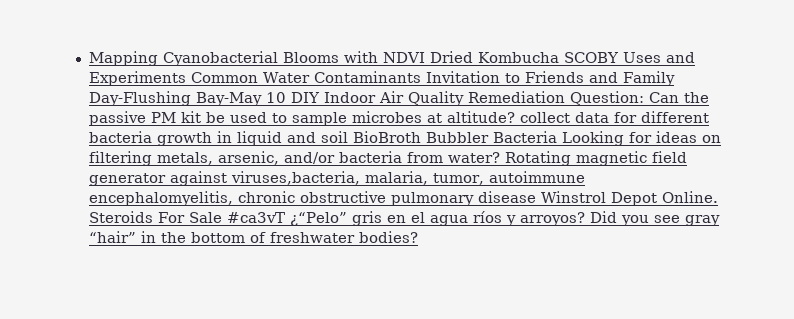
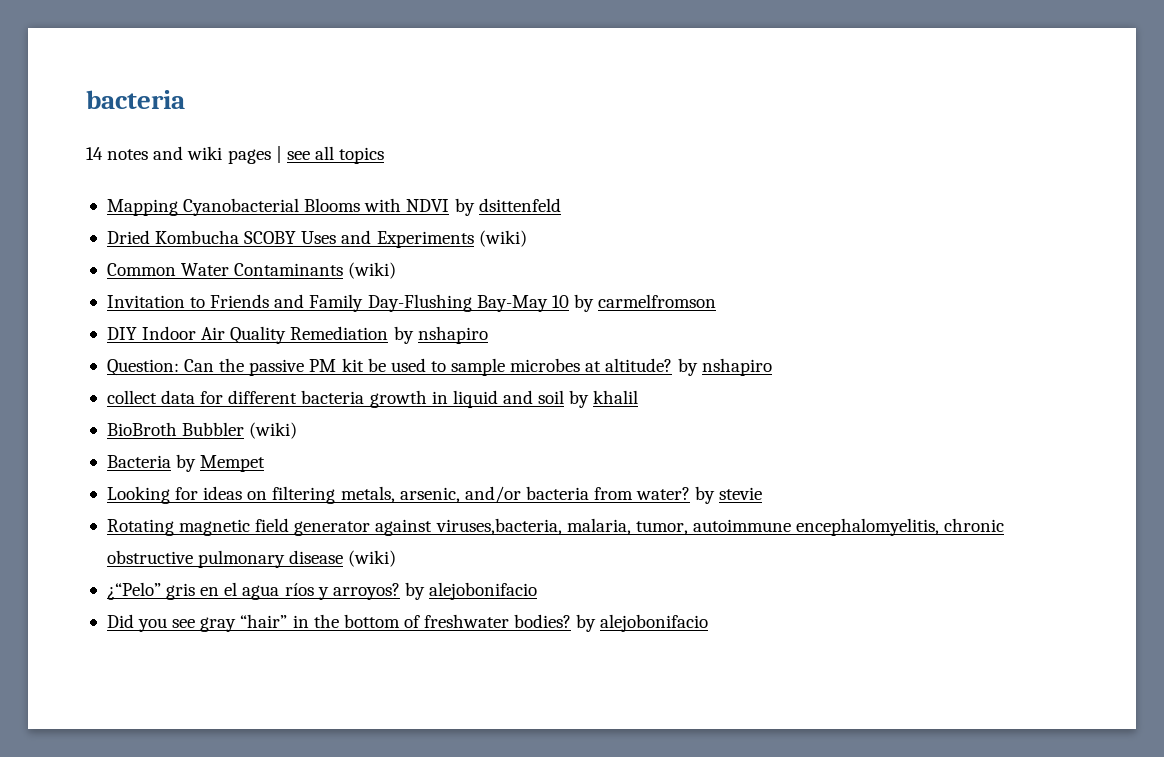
(88, 58) none -> [86,90,185,109] [86,146,385,164] bacteria // 14 notes and wiki pages | see all topics //
(425, 57) none -> [454,198,561,216] by dsittenfeld //
(186, 78) none -> [478,230,527,247] (wiki) //
(421, 77) none -> [348,262,397,279] (wiki) //
(286, 97) none -> [573,294,717,312] by carmelfromson //
(565, 97) none -> [393,326,488,344] by nshapiro //
(515, 117) none -> [677,358,772,376] by nshapiro //
[352,131,557,143] BioBroth Bubbler Bacteria -> [569,390,639,408] [106,422,298,439] [106,454,266,472] by khalil // BioBroth Bubbler (wiki) // Bacteria by Mempet //
(500, 157) none -> [695,486,763,504] by stevie //
[540,191,718,206] [88,211,285,223] Winstrol Depot Online. Steroids For Sale #ca3vT -> [348,550,397,567] (wiki) //
(585, 219) none -> [404,582,538,600] by alejobonifacio //
(418, 237) none -> [576,614,709,632] by alejobonifacio

